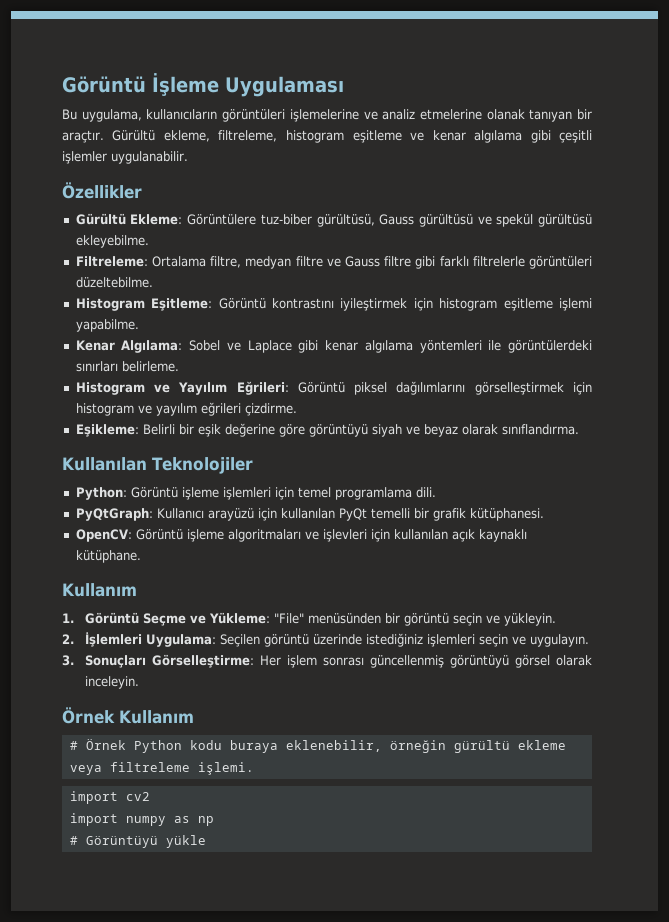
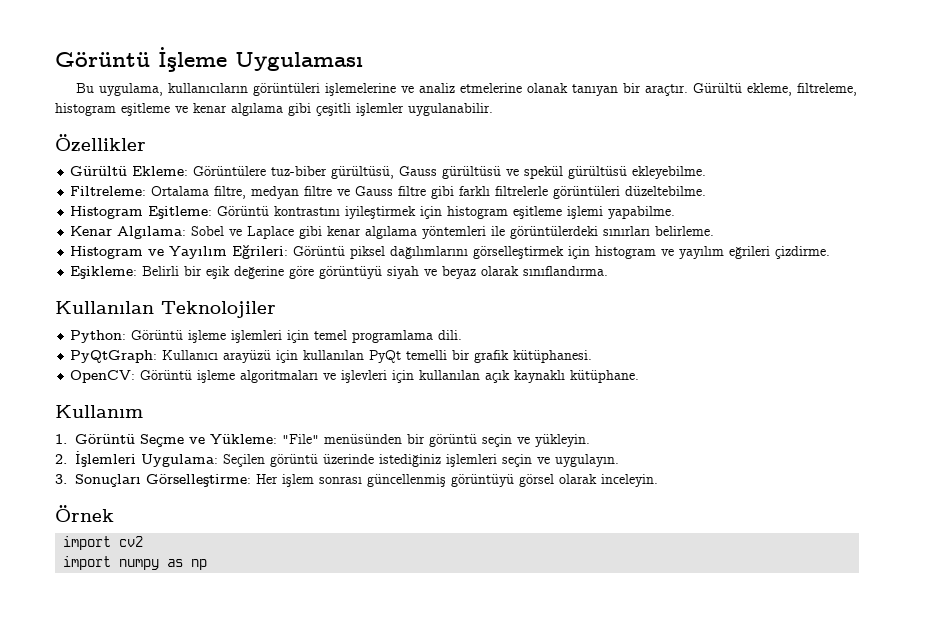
[119,710,194,724] [69,739,566,753] [69,762,254,775] Kullanım // # Örnek Python kodu buraya eklenebilir, örneğin gürültü ekleme veya filtreleme işlemi. -> (114, 513) none
[69,835,206,848] // # Görüntüyü yükle -> (208, 564) none

